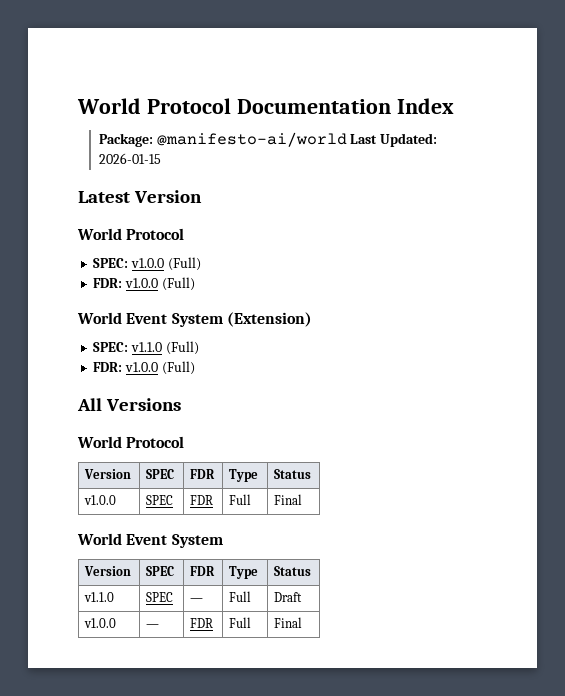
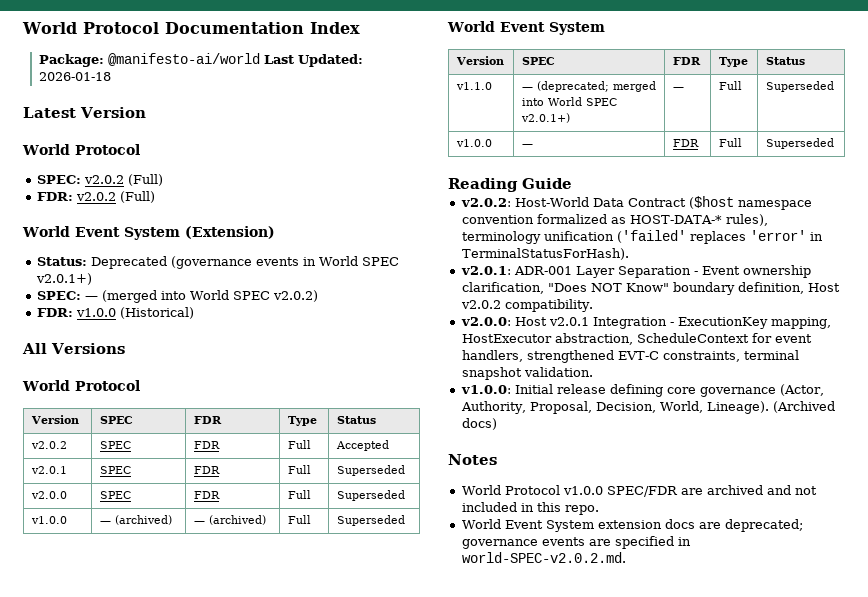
[98,153,161,164] 2026-01-15 -> [38,72,111,81] 2026-01-18
[131,257,201,271] [93,278,159,288] v1.0.0 (Full) // FDR: v1.0.0 -> [83,174,163,186] [36,192,116,201] v2.0.2 (Full) // FDR: v2.0.2
[93,341,199,355] [93,361,195,375] SPEC: v1.1.0 (Full) // FDR: v1.0.0 (Full) -> [36,256,399,269] [35,273,92,285] [36,290,318,303] [36,307,194,319] Status: Deprecated (governance events in World SPEC v2.0.1+) // SPEC: — (merged into World SPEC v2.0.2) // FDR: v1.0.0 (Historical)
[84,495,117,505] [146,495,174,505] [190,495,214,505] [229,494,252,505] [274,494,303,505] v1.0.0 | SPEC | FDR | Full | Final -> [30,441,67,449] [99,441,131,449] [193,441,220,449] [287,440,311,449] [335,440,389,451] [30,466,67,474] [99,466,131,474] [193,466,220,474] [287,465,311,474] [336,465,405,476] [30,491,67,499] [99,491,131,499] [193,491,220,499] [287,490,311,499] [336,490,405,501] [30,516,67,524] [99,515,172,525] [193,515,266,525] [287,515,311,524] [336,515,405,526] v2.0.2 | SPEC | FDR | Full | Accepted // v2.0.1 | SPEC | FDR | Full | Superseded // v2.0.0 | SPEC | FDR | Full | Superseded // v1.0.0 | — (archived) | — (archived) | Full | Superseded
[146,592,174,602] SPEC -> [521,81,656,92] [521,97,617,106] [520,113,570,123] — (deprecated; merged into World SPEC v2.0.1+)
[274,592,303,602] Draft -> [765,81,834,92] Superseded
[274,617,303,628] Final -> [765,138,834,149] [448,178,572,192] [460,196,812,210] [461,214,768,226] [461,230,823,244] [461,248,629,260] [460,265,811,278] [461,282,840,295] [460,299,593,312] [460,317,831,329] [461,333,812,345] [461,350,799,363] [461,367,593,380] [460,384,824,397] [460,401,835,414] [461,418,497,430] [448,454,497,465] [461,485,817,497] [461,502,599,515] [461,519,803,532] [461,536,691,549] [461,552,626,563] Superseded // Reading Guide // v2.0.2: Host-World Data Contract ($host namespace convention formalized as HOST-DATA-* rules), terminology unification ('failed' replaces 'error' in TerminalStatusForHash). // v2.0.1: ADR-001 Layer Separation - Event ownership clarification, "Does NOT Know" boundary definition, Host v2.0.2 compatibility. // v2.0.0: Host v2.0.1 Integration - ExecutionKey mapping, HostExecutor abstraction, ScheduleContext for event handlers, strengthened EVT-C constraints, terminal snapshot validation. // v1.0.0: Initial release defining core governance (Actor, Authority, Proposal, Decision, World, Lineage). (Archived docs) // Notes // World Protocol v1.0.0 SPEC/FDR are archived and not included in this repo. // World Event System extension docs are deprecated; governance events are specified in world-SPEC-v2.0.2.md.

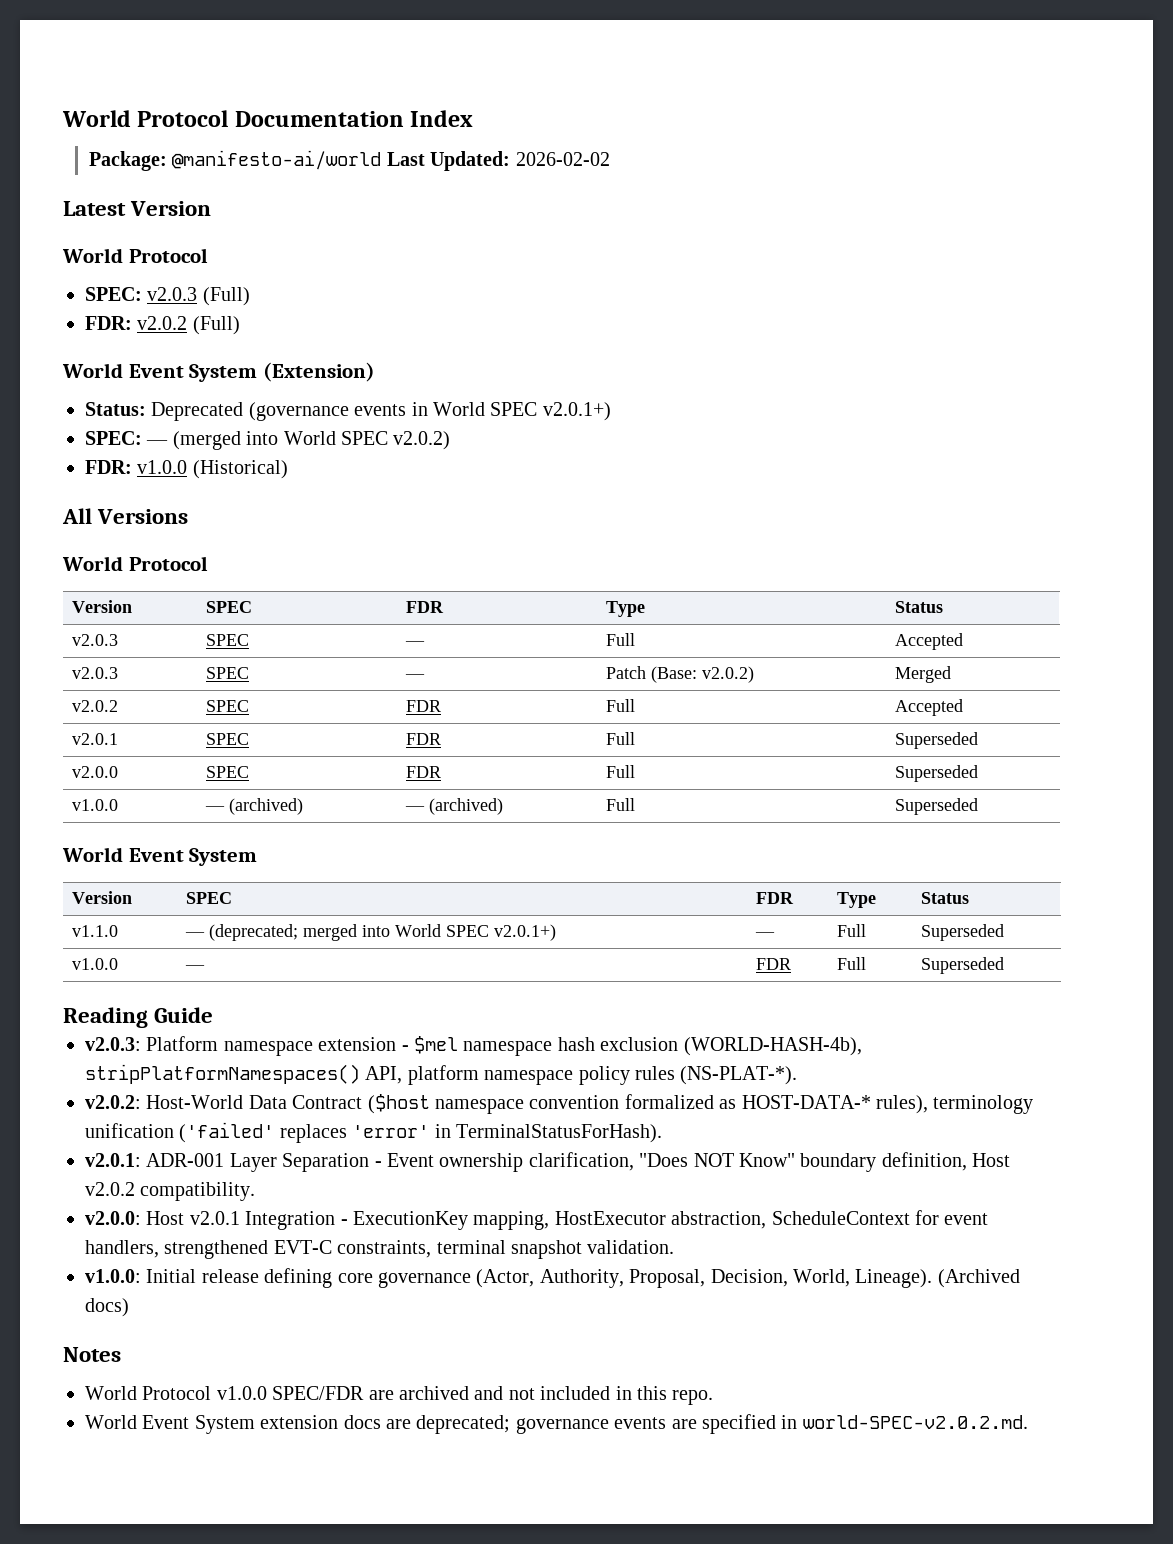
[38,72,111,81] 2026-01-18 -> [515,152,610,166] 2026-02-02
[83,175,124,184] v2.0.2 -> [147,287,198,301] v2.0.3
(376, 420) none -> [72,634,119,646] [206,634,250,646] [405,641,426,646] [606,633,636,646] [895,633,964,650] [72,667,119,679] [206,667,250,679] [405,674,426,679] [606,666,755,683] [895,666,952,683] // v2.0.3 | SPEC | — | Full | Accepted // v2.0.3 | SPEC | — | Patch (Base: v2.0.2) | Merged
(572, 183) none -> [85,1036,862,1056] [85,1064,798,1085] // v2.0.3: Platform namespace extension - $mel namespace hash exclusion (WORLD-HASH-4b), stripPlatformNamespaces() API, platform namespace policy rules (NS-PLAT-*).

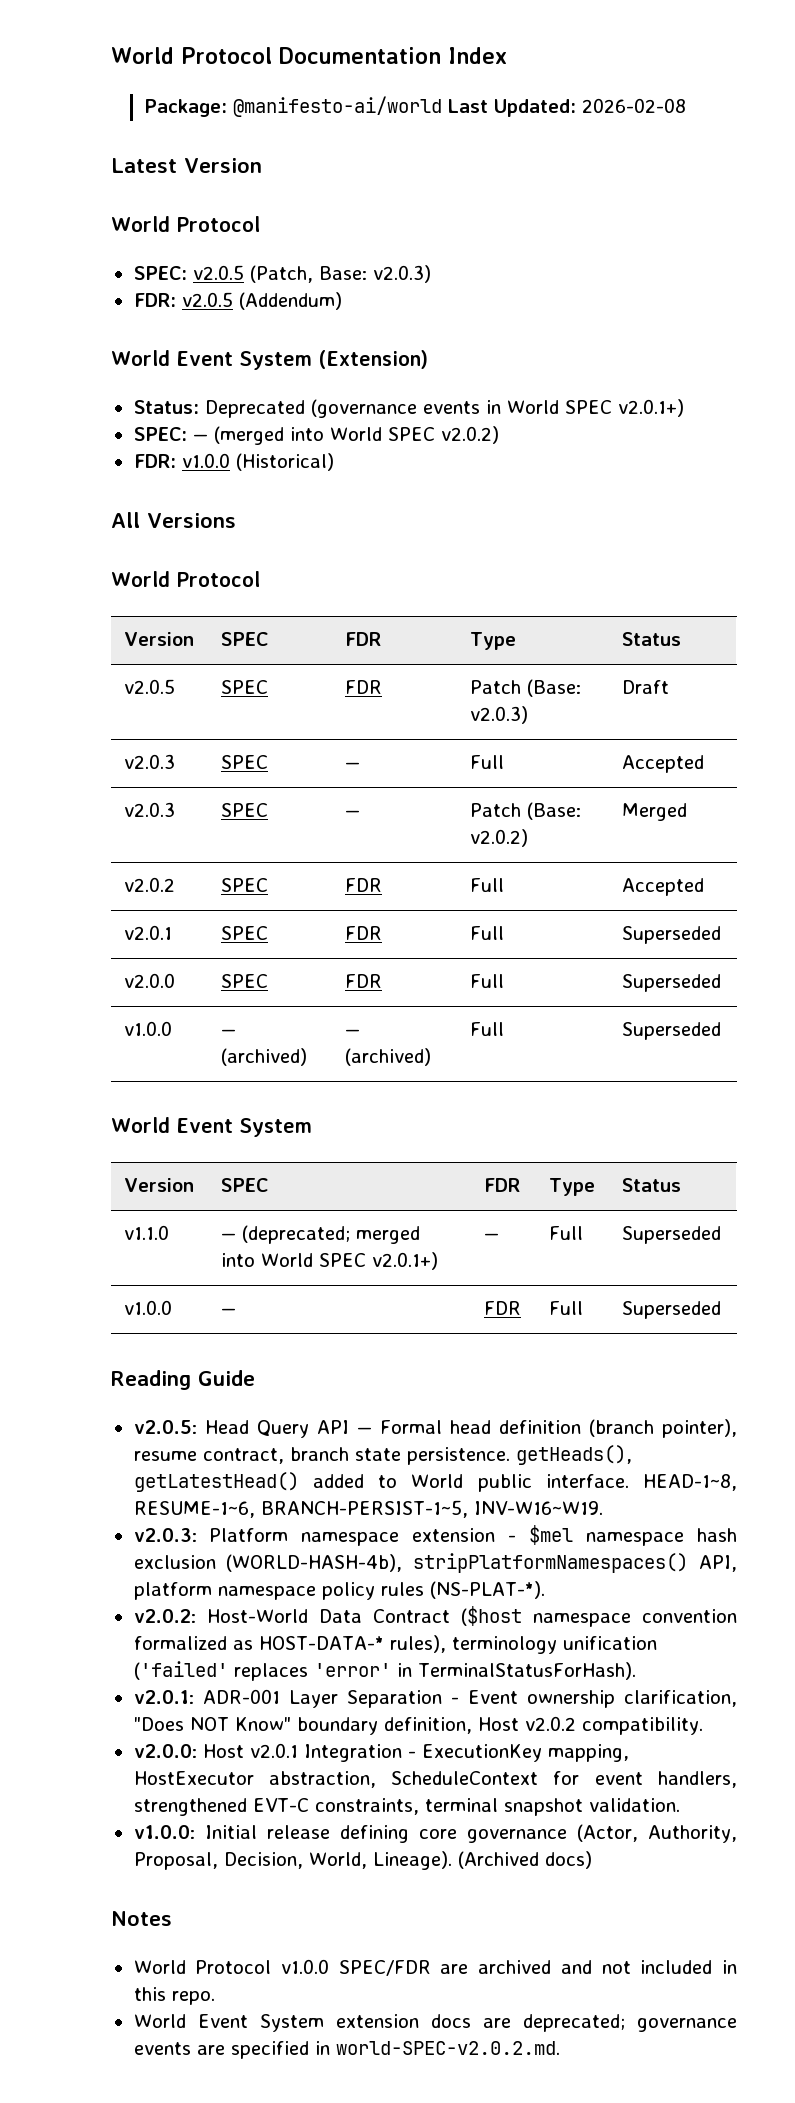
[515,152,610,166] 2026-02-02 -> [582,98,687,113] 2026-02-08
[147,287,250,306] [85,316,240,335] v2.0.3 (Full) // FDR: v2.0.2 (Full) -> [192,265,431,283] [133,292,342,310] v2.0.5 (Patch, Base: v2.0.3) // FDR: v2.0.5 (Addendum)
(944, 607) none -> [124,679,176,694] [221,680,269,694] [345,680,383,694] [470,679,582,697] [470,706,529,724] [622,680,670,694] // v2.0.5 | SPEC | FDR | Patch (Base: v2.0.3) | Draft
(214, 1015) none -> [133,1419,737,1438] [133,1445,632,1465] [133,1472,737,1492] [133,1500,603,1518] // v2.0.5: Head Query API — Formal head definition (branch pointer), resume contract, branch state persistence. getHeads(), getLatestHead() added to World public interface. HEAD-1~8, RESUME-1~6, BRANCH-PERSIST-1~5, INV-W16~W19.

